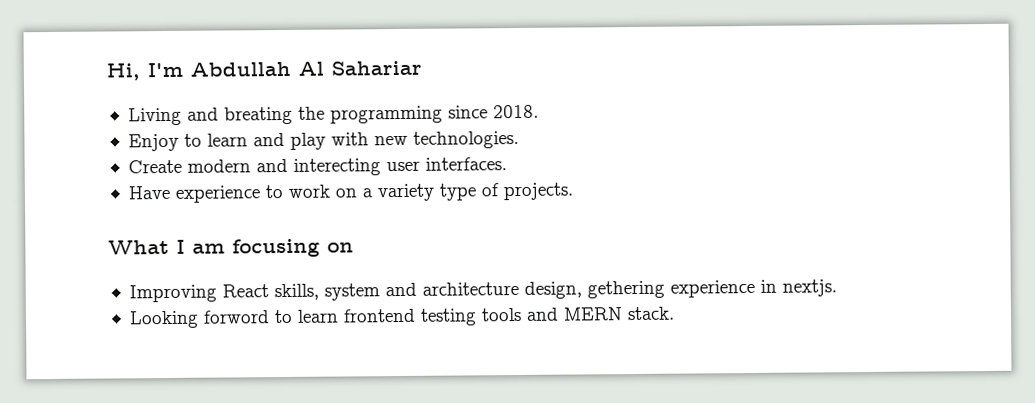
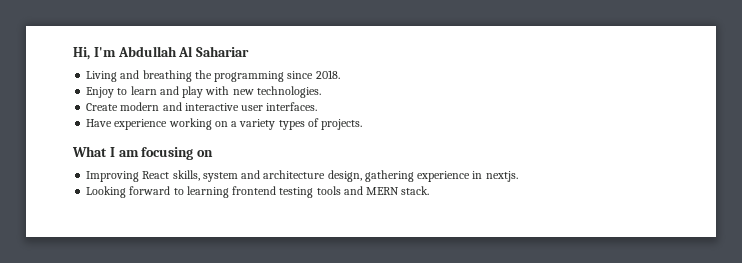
[223,106,293,125] breating -> [142,70,192,82] breathing
[292,158,381,176] interecting -> [184,103,239,111] interactive
[264,184,330,199] to work -> [168,118,212,130] working
[438,183,476,201] type -> [278,120,305,130] types
[586,280,665,299] gethering -> [364,170,414,182] gathering
[202,309,339,324] forword to learn -> [129,186,229,198] forward to learning

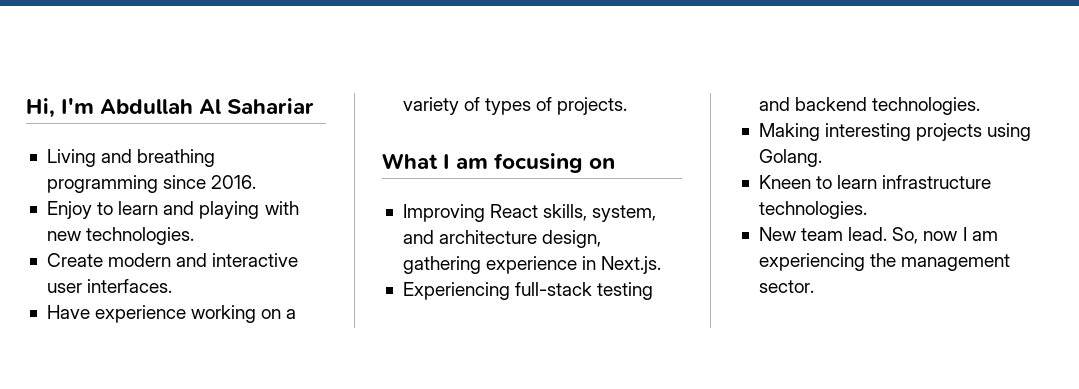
[194,70,212,79] the -> (216, 158) none
[315,70,340,79] 2018. -> [211,175,257,189] 2016.
[182,86,204,98] play -> [199,201,260,219] playing
(276, 124) none -> [464,97,481,111] of
[202,172,238,182] system -> [592,205,657,222] system,
[485,171,518,182] [86,186,430,198] nextjs. // Looking forward to learning frontend testing tools and MERN stack. -> [601,256,662,274] [402,282,654,300] [758,97,981,115] [758,123,1032,141] [758,149,822,167] [758,175,992,189] [758,201,867,219] [758,227,998,244] [758,253,1011,271] [758,280,814,293] Next.js. // Experiencing full-stack testing and backend technologies. // Making interesting projects using Golang. // Kneen to learn infrastructure technologies. // New team lead. So, now I am experiencing the management sector.

